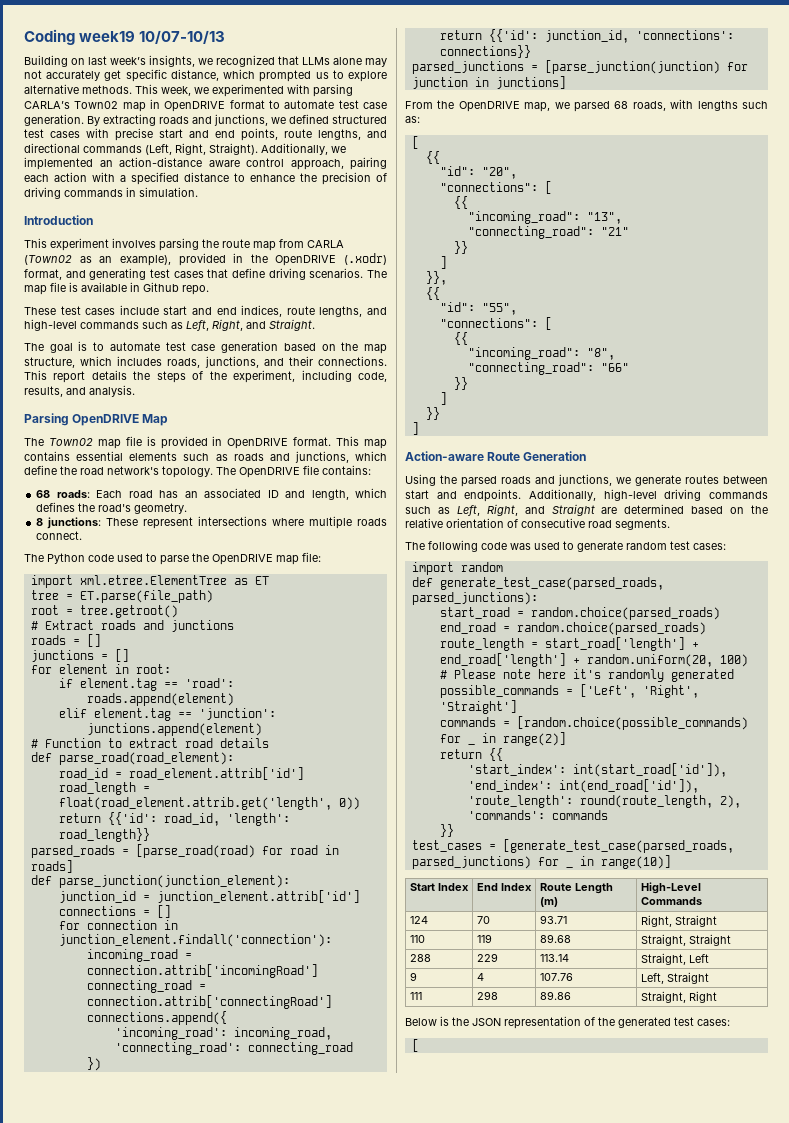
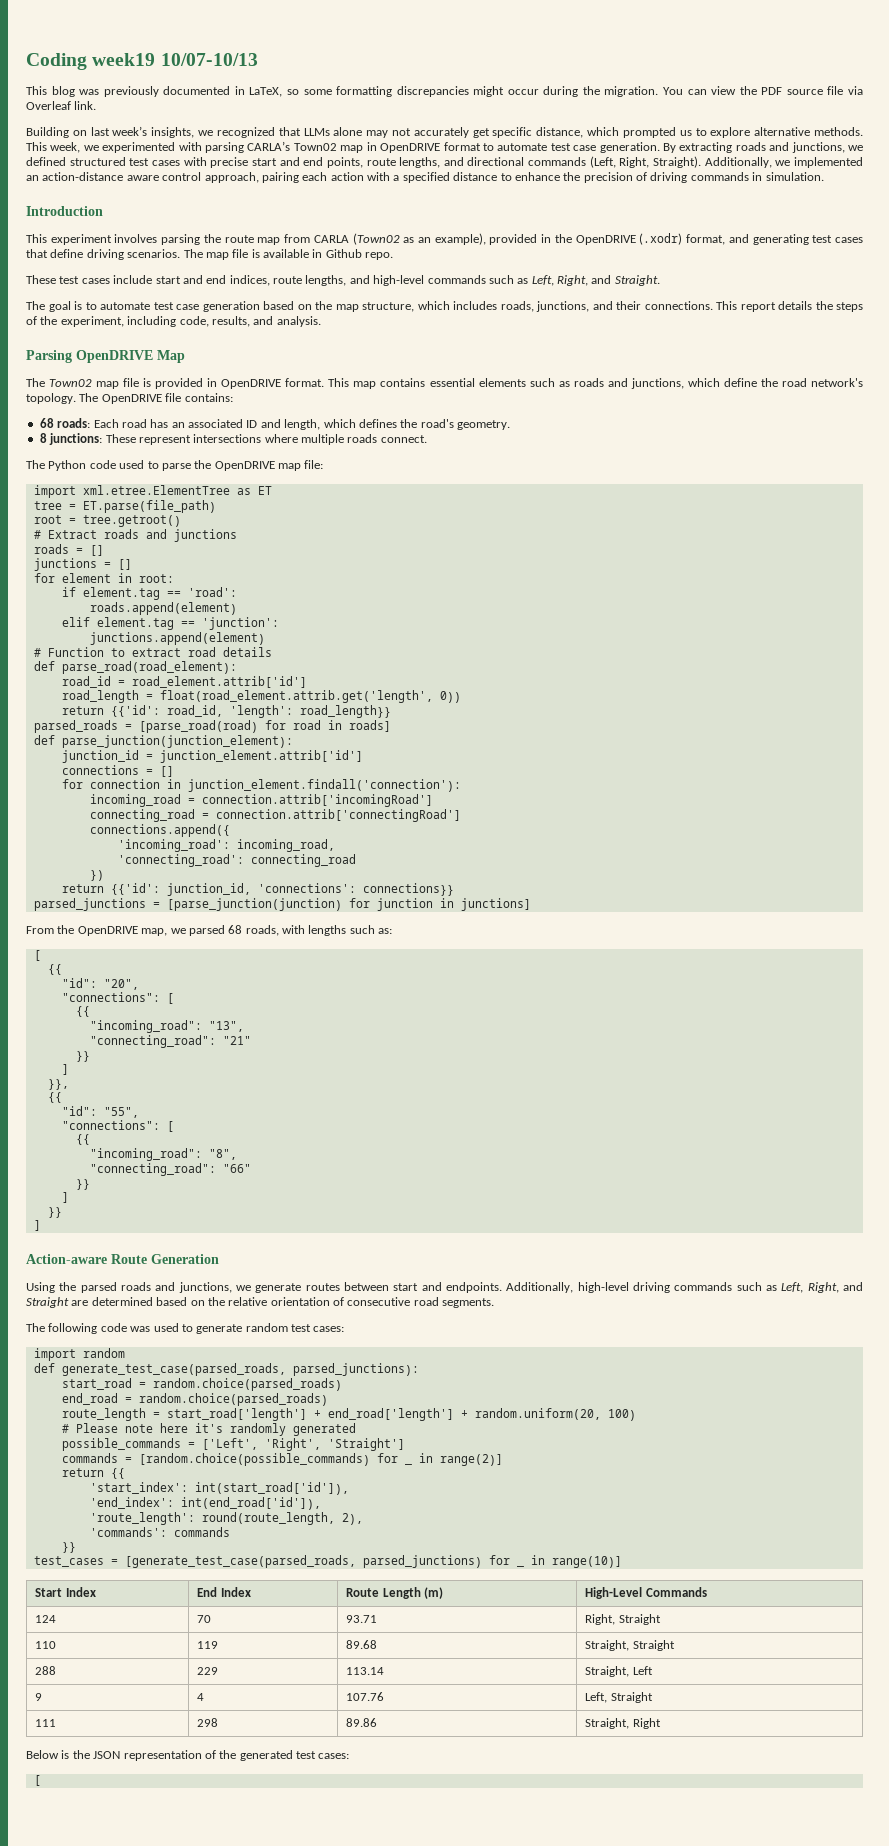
(226, 37) none -> [26,86,864,97] [26,101,97,110] // This blog was previously documented in LaTeX, so some formatting discrepancies might occur during the migration. You can view the PDF source file via Overleaf link.

